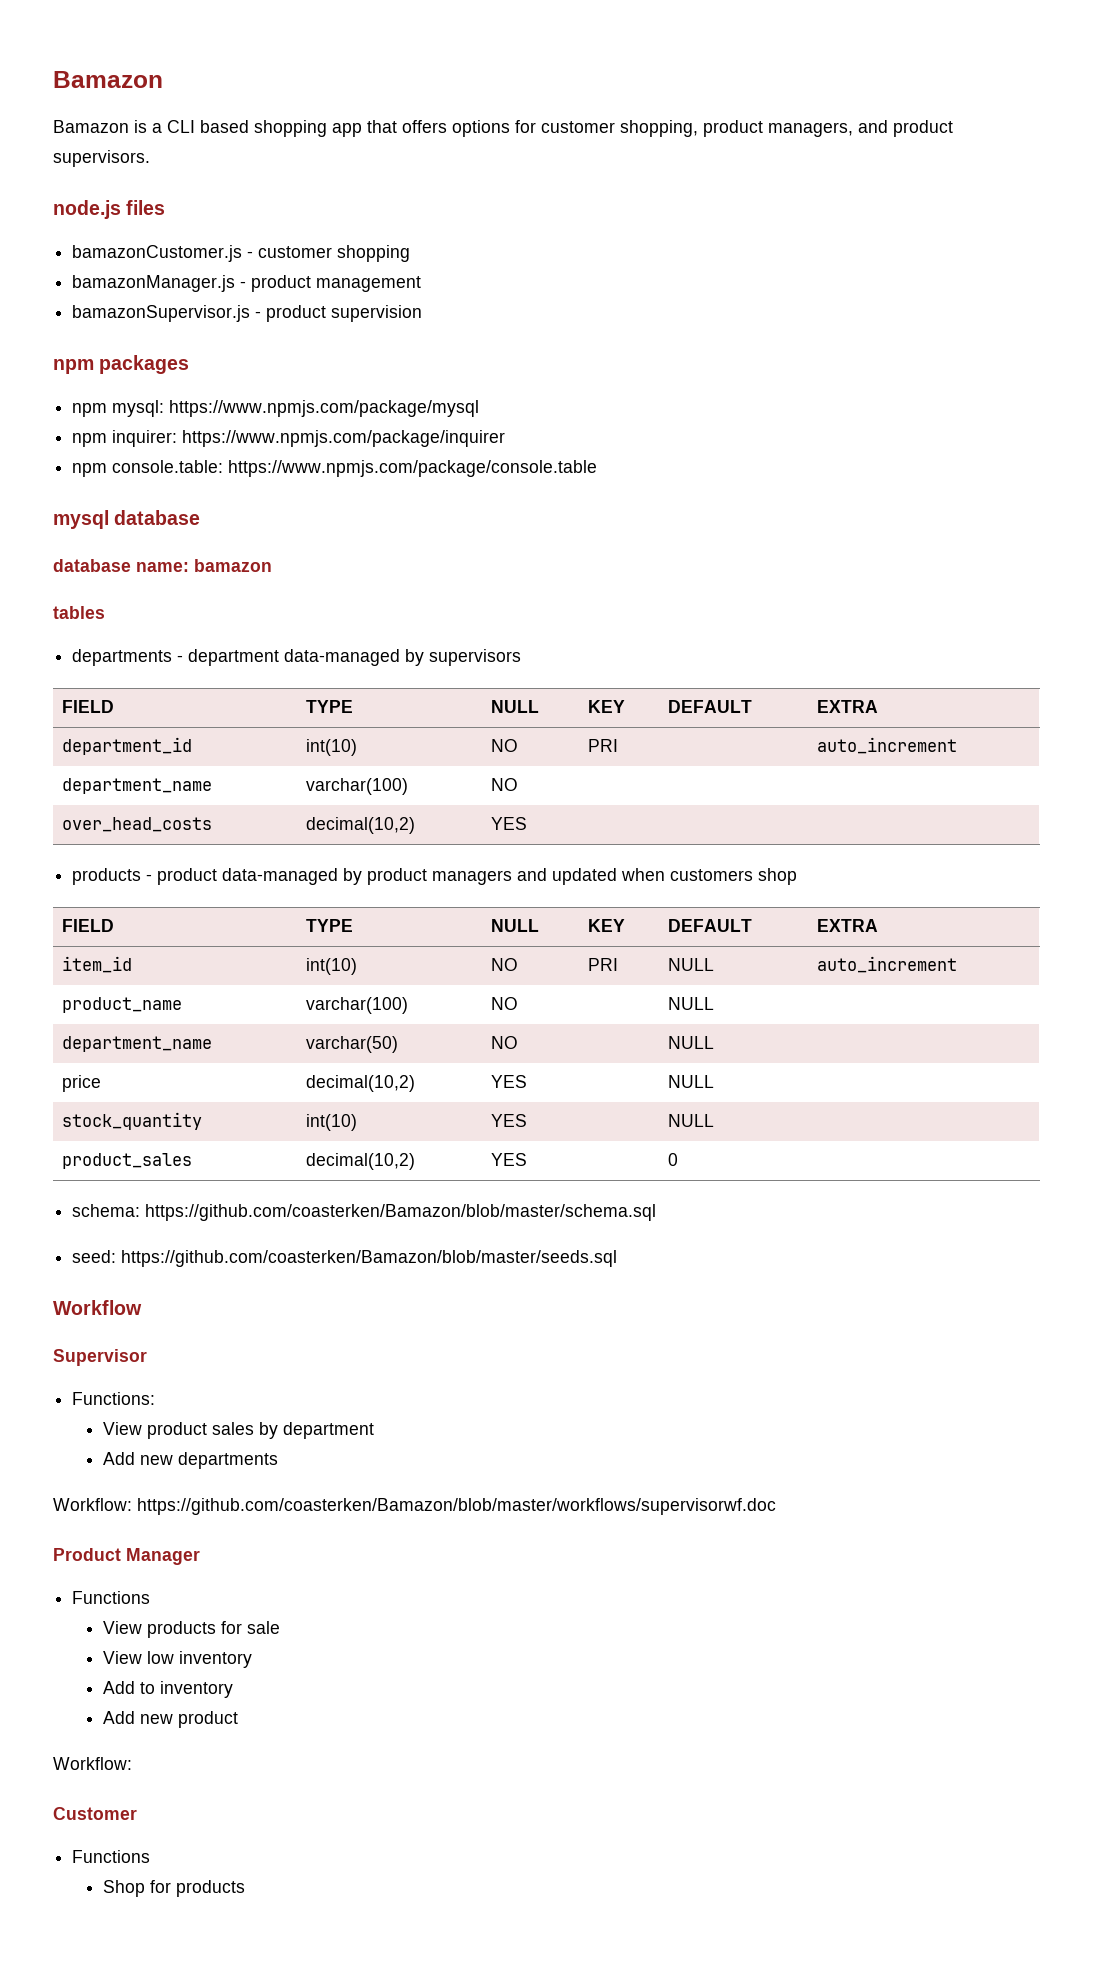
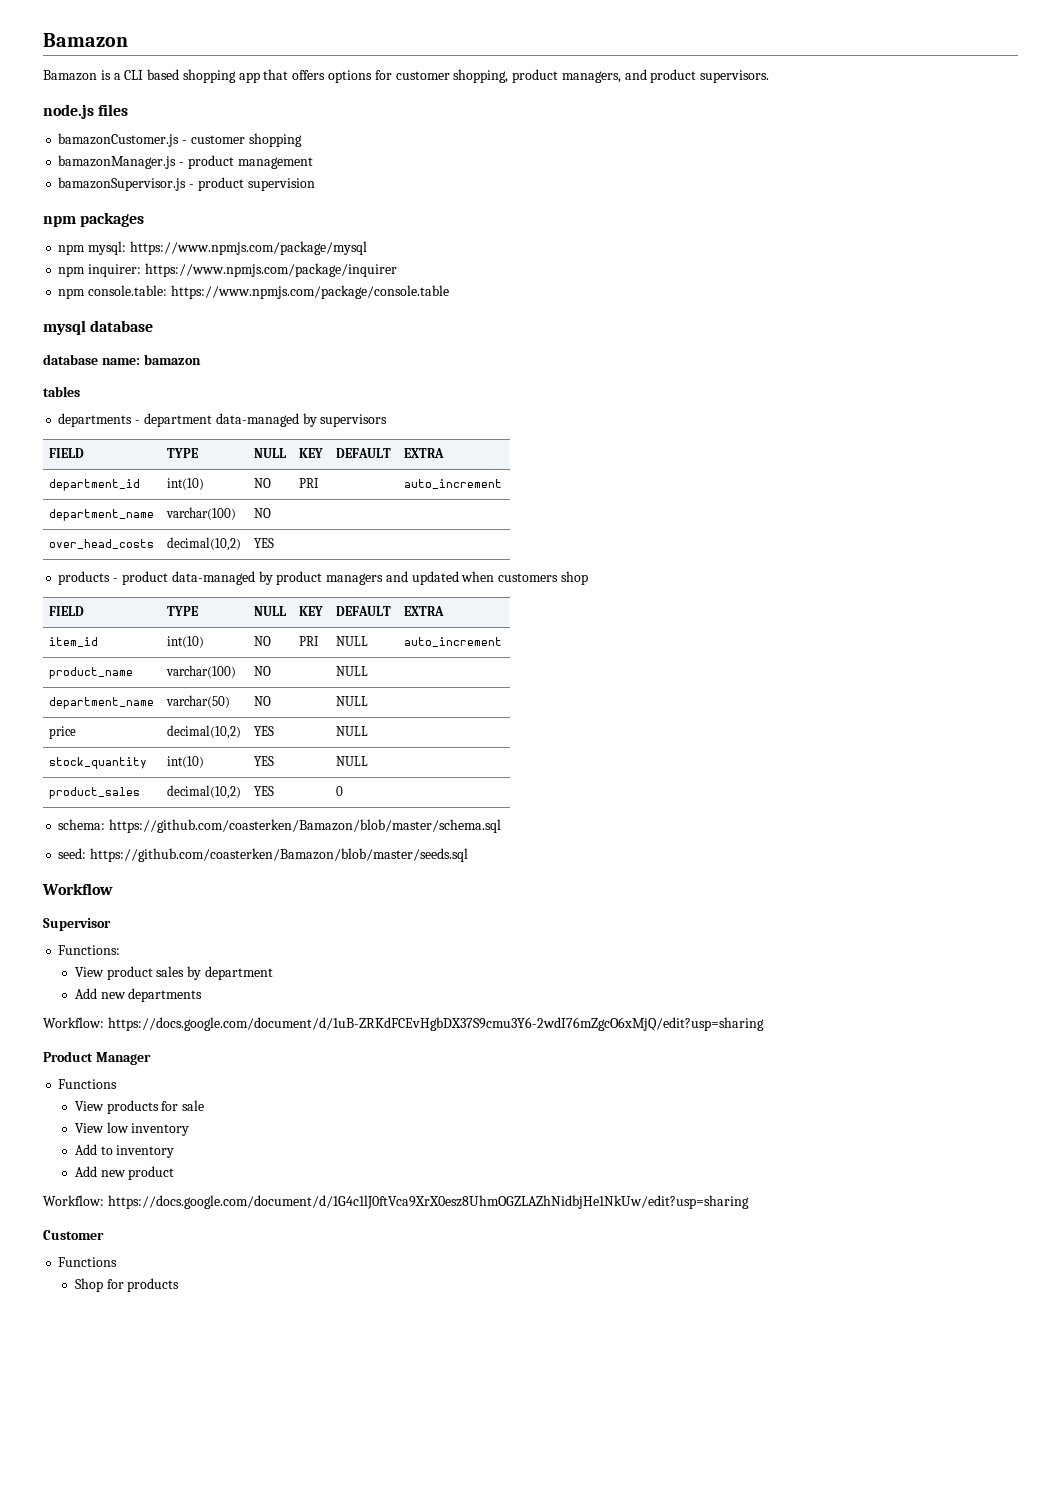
[137,1498,776,1515] https://github.com/coasterken/Bamazon/blob/master/workflows/supervisorwf.doc -> [107,1017,764,1031] https://docs.google.com/document/d/1uB-ZRKdFCEvHgbDX37S9cmu3Y6-2wdI76mZgcO6xMjQ/edit?usp=sharing
(132, 1763) none -> [107,1195,749,1209] https://docs.google.com/document/d/1G4c1lJ0ftVca9XrX0esz8UhmOGZLAZhNidbjHe1NkUw/edit?usp=sharing

